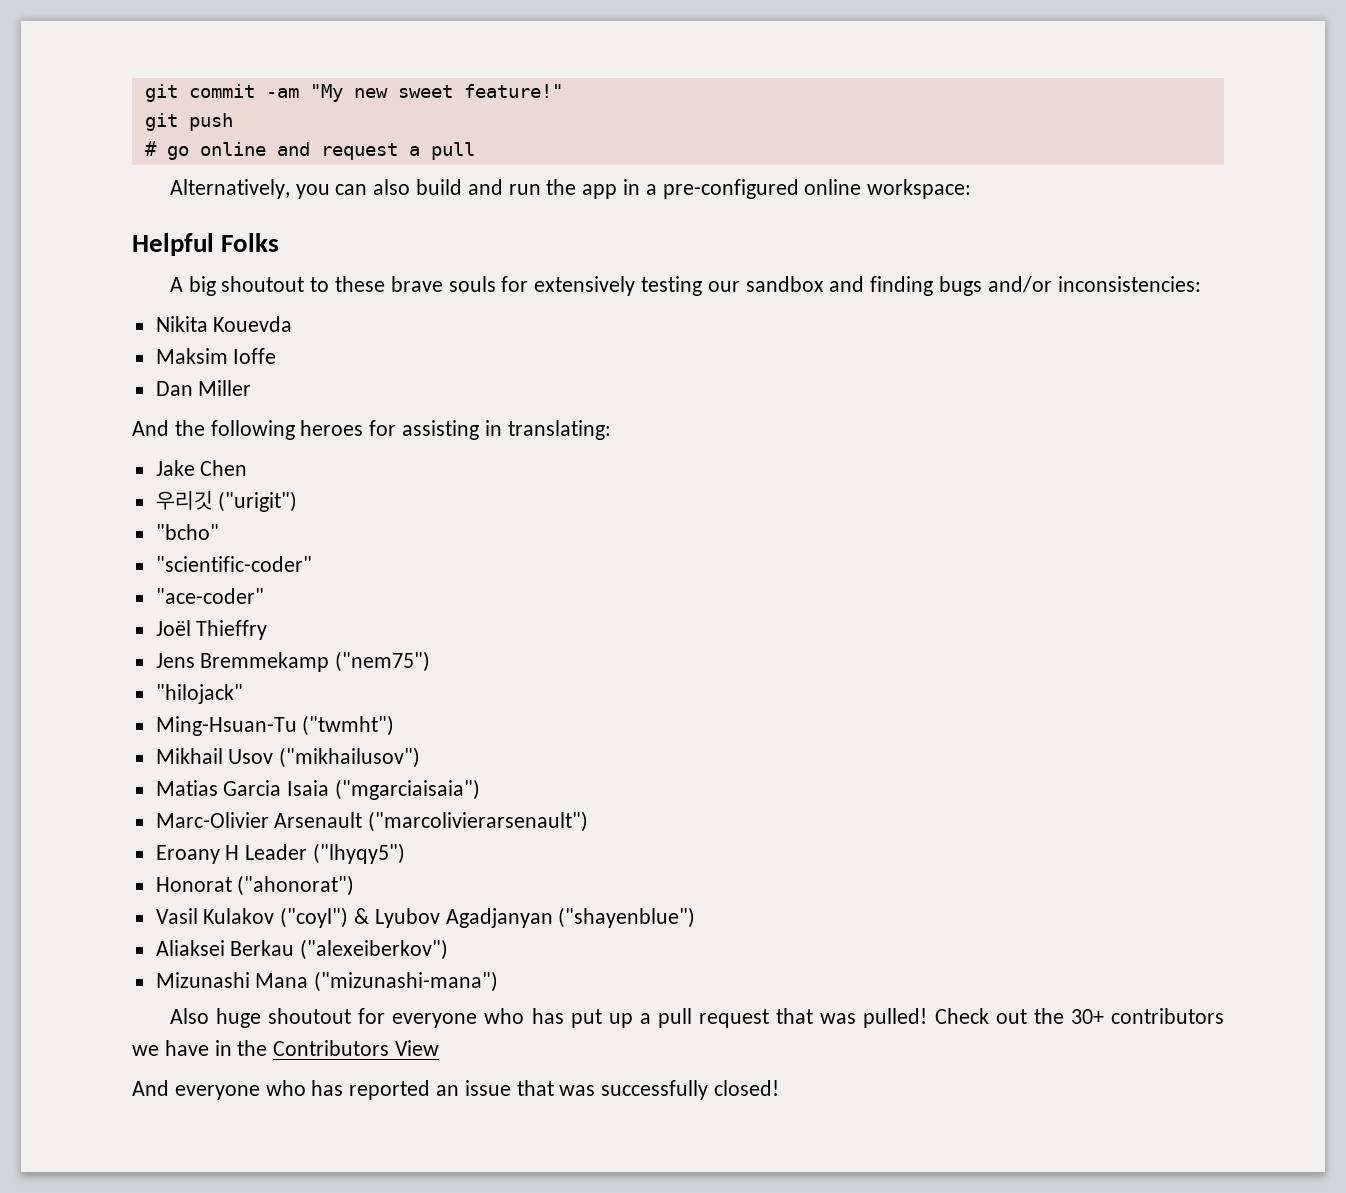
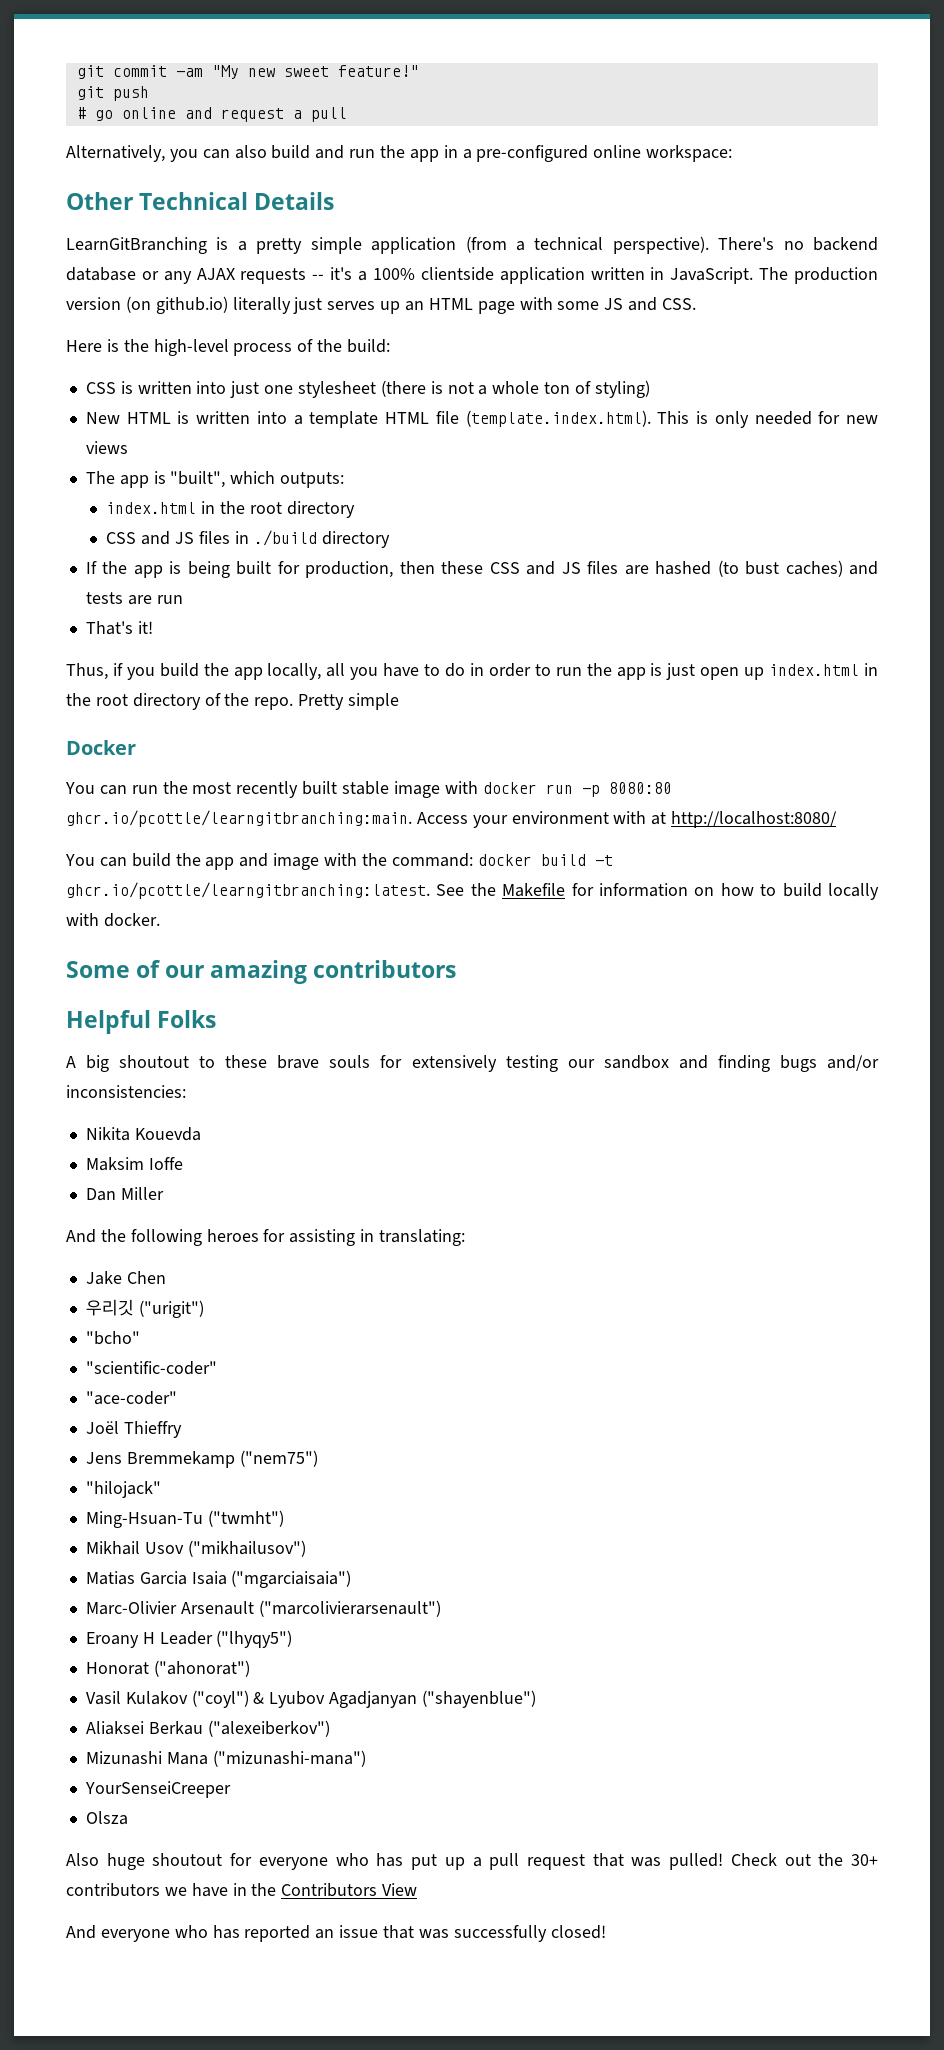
(972, 189) none -> [66,192,335,210] [66,236,878,254] [66,267,879,284] [66,296,697,314] [66,339,391,356] [85,380,650,398] [85,410,878,428] [85,441,128,454] [85,471,345,488] [106,501,355,518] [106,530,390,548] [85,560,878,578] [85,592,183,605] [85,621,153,635] [66,663,879,680] [66,693,400,710] [66,740,136,755] [65,781,672,798] [66,810,838,828] [65,853,613,870] [66,882,879,900] [66,913,160,927] [66,960,457,984] // Other Technical Details // LearnGitBranching is a pretty simple application (from a technical perspective). There's no backend database or any AJAX requests -- it's a 100% clientside application written in JavaScript. The production version (on github.io) literally just serves up an HTML page with some JS and CSS. // Here is the high-level process of the build: // CSS is written into just one stylesheet (there is not a whole ton of styling) // New HTML is written into a template HTML file (template.index.html). This is only needed for new views // The app is "built", which outputs: // index.html in the root directory // CSS and JS files in ./build directory // If the app is being built for production, then these CSS and JS files are hashed (to bust caches) and tests are run // That's it! // Thus, if you build the app locally, all you have to do in order to run the app is just open up index.html in the root directory of the repo. Pretty simple // Docker // You can run the most recently built stable image with docker run -p 8080:80 ghcr.io/pcottle/learngitbranching:main. Access your environment with at http://localhost:8080/ // You can build the app and image with the command: docker build -t ghcr.io/pcottle/learngitbranching:latest. See the Makefile for information on how to build locally with docker. // Some of our amazing contributors
(499, 981) none -> [84,1781,231,1798] [85,1811,128,1825] // YourSenseiCreeper // Olsza

